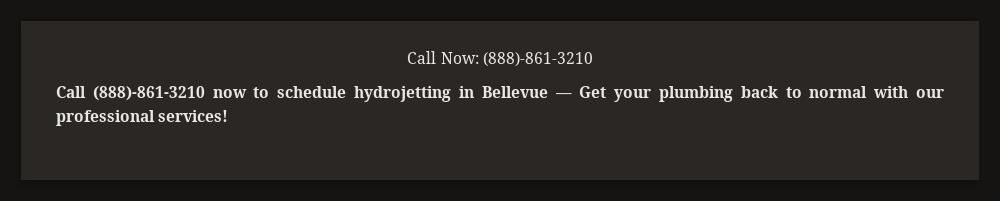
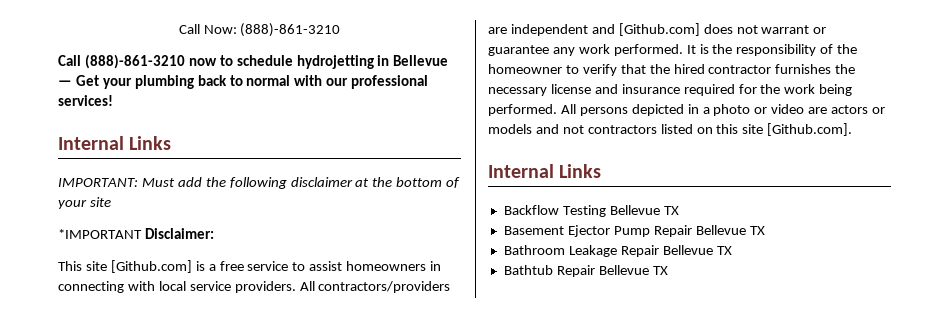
(229, 116) none -> [58,136,172,150] [58,177,461,189] [58,197,111,209] [58,228,214,239] [58,260,442,273] [58,281,451,293] [488,23,827,36] [488,44,858,56] [488,64,856,76] [488,84,853,96] [488,104,886,116] [488,123,853,136] [488,164,602,178] [503,205,679,217] [503,225,765,237] [503,245,732,257] [503,265,668,277] // Internal Links // IMPORTANT: Must add the following disclaimer at the bottom of your site // *IMPORTANT Disclaimer: // This site [Github.com] is a free service to assist homeowners in connecting with local service providers. All contractors/providers are independent and [Github.com] does not warrant or guarantee any work performed. It is the responsibility of the homeowner to verify that the hired contractor furnishes the necessary license and insurance required for the work being performed. All persons depicted in a photo or video are actors or models and not contractors listed on this site [Github.com]. // Internal Links // Backflow Testing Bellevue TX // Basement Ejector Pump Repair Bellevue TX // Bathroom Leakage Repair Bellevue TX // Bathtub Repair Bellevue TX

